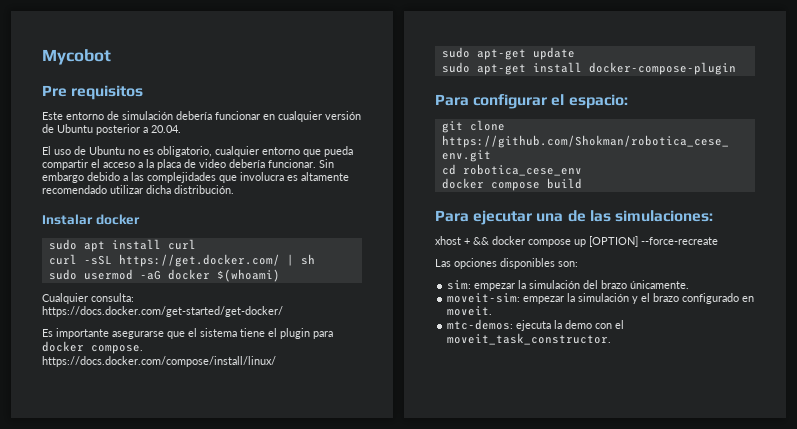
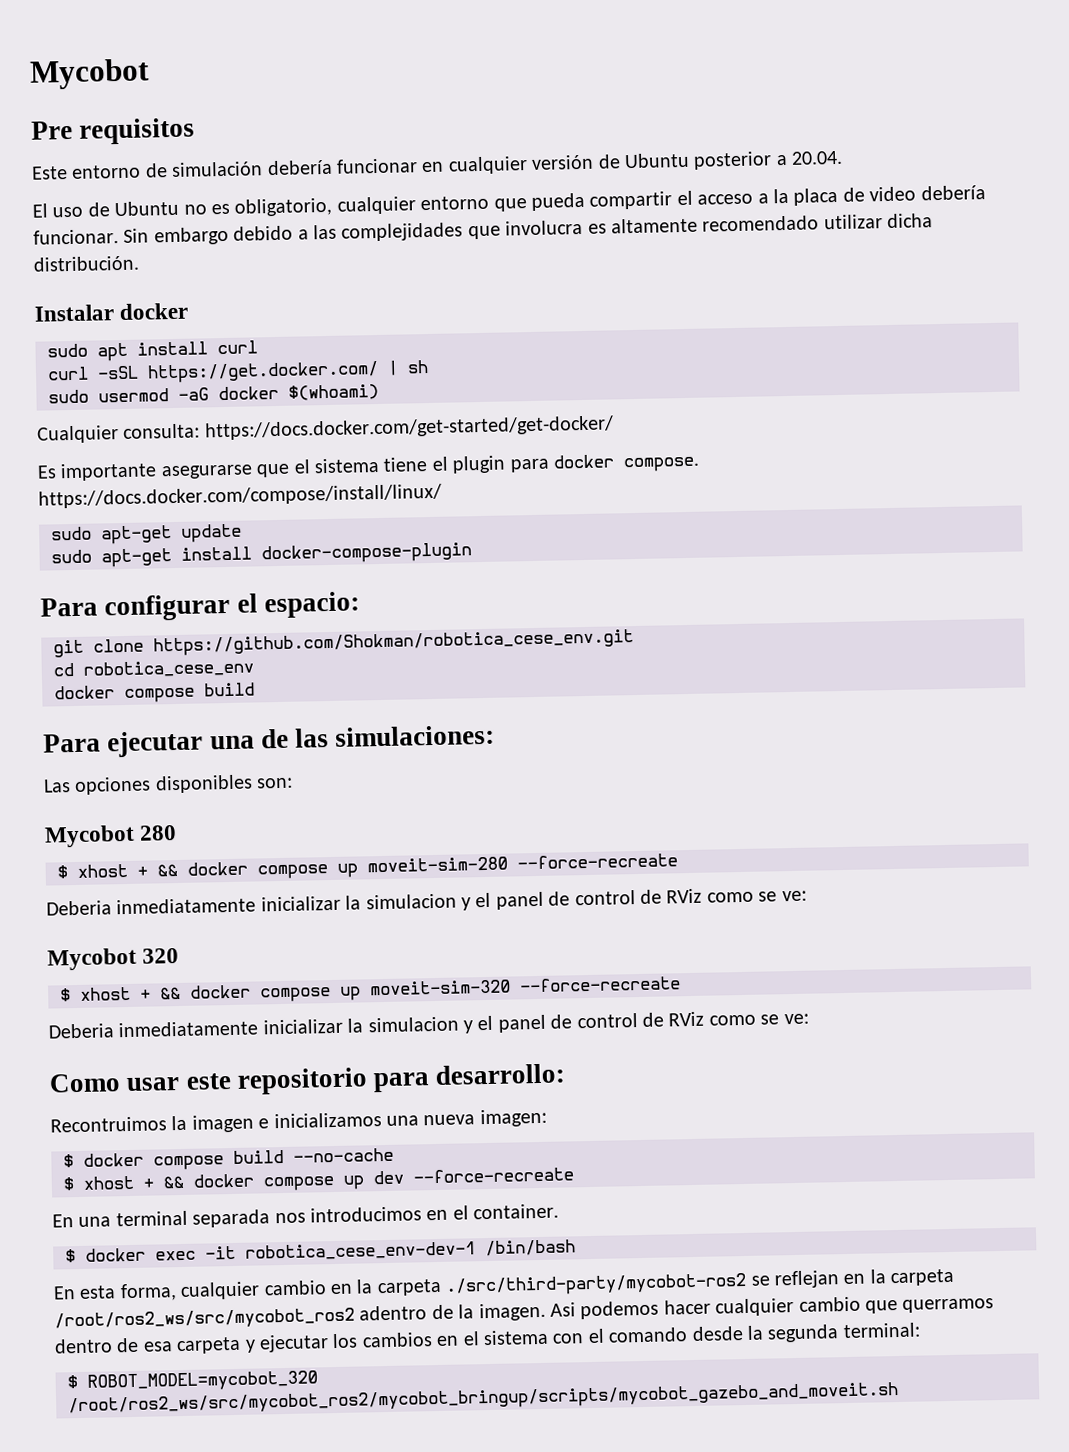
[435,236,718,247] [435,258,578,269] [447,280,690,291] [447,293,755,304] [447,306,493,316] [447,319,625,331] [447,333,612,345] xhost + && docker compose up [OPTION] --force-recreate // Las opciones disponibles son: // sim: empezar la simulación del brazo únicamente. // moveit-sim: empezar la simulación y el brazo configurado en moveit. // mtc-demos: ejecuta la demo con el moveit_task_constructor. -> [43,774,294,795] [44,824,178,848] [57,853,678,880] [46,888,807,916] [47,947,180,971] [60,976,681,1003] [48,1011,809,1039] [49,1063,566,1095] [50,1108,547,1133] [63,1147,394,1171] [63,1167,574,1192] [52,1203,560,1228] [65,1239,576,1263] [53,1268,956,1302] [54,1296,995,1331] [54,1322,921,1355] [67,1370,318,1392] [68,1382,899,1417] Las opciones disponibles son: // Mycobot 280 // $ xhost + && docker compose up moveit-sim-280 --force-recreate // Deberia inmediatamente inicializar la simulacion y el panel de control de RViz como se ve: // Mycobot 320 // $ xhost + && docker compose up moveit-sim-320 --force-recreate // Deberia inmediatamente inicializar la simulacion y el panel de control de RViz como se ve: // Como usar este repositorio para desarrollo: // Recontruimos la imagen e inicializamos una nueva imagen: // $ docker compose build --no-cache // $ xhost + && docker compose up dev --force-recreate // En una terminal separada nos introducimos en el container. // $ docker exec -it robotica_cese_env-dev-1 /bin/bash // En esta forma, cualquier cambio en la carpeta ./src/third-party/mycobot-ros2 se reflejan en la carpeta /root/ros2_ws/src/mycobot_ros2 adentro de la imagen. Asi podemos hacer cualquier cambio que querramos dentro de esa carpeta y ejecutar los cambios en el sistema con el comando desde la segunda terminal: // $ ROBOT_MODEL=mycobot_320 /root/ros2_ws/src/mycobot_ros2/mycobot_bringup/scripts/mycobot_gazebo_and_moveit.sh

